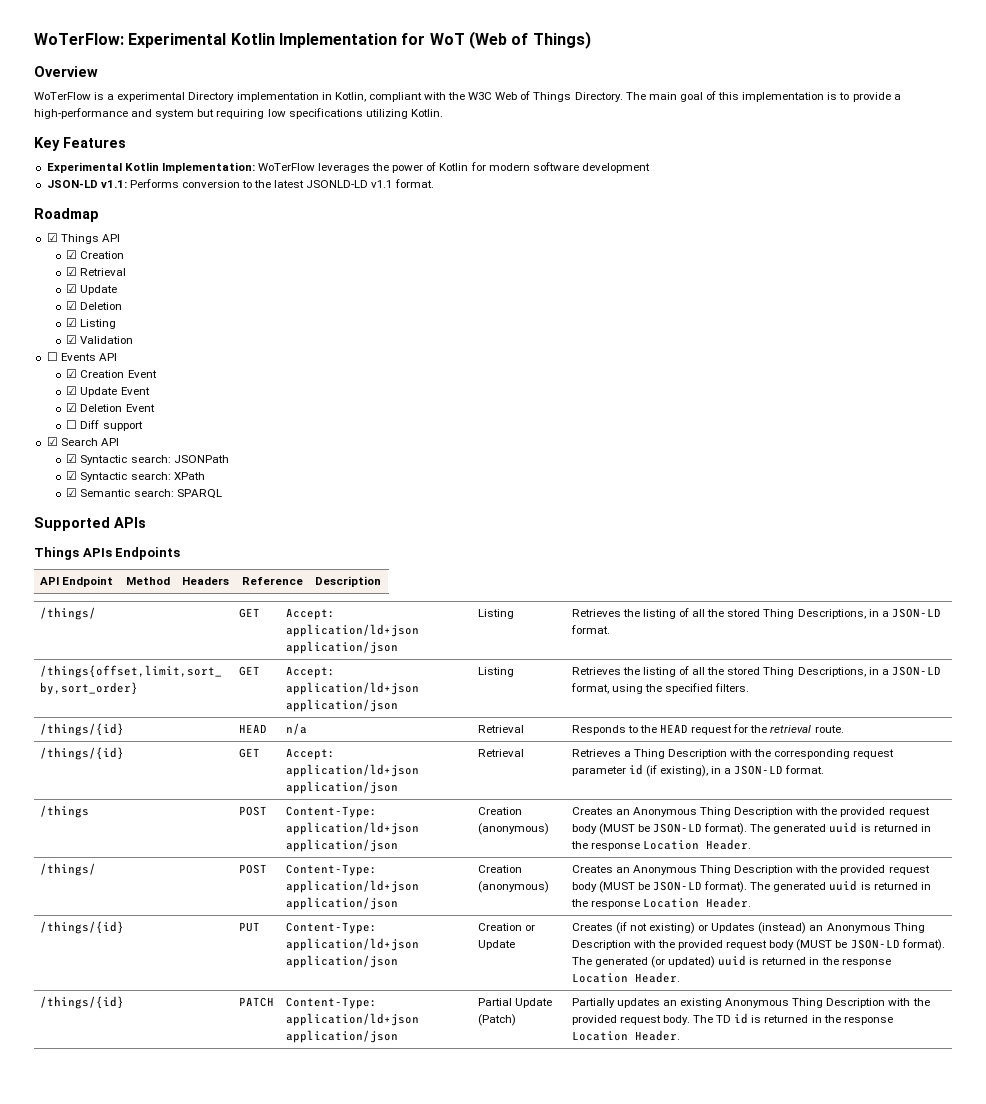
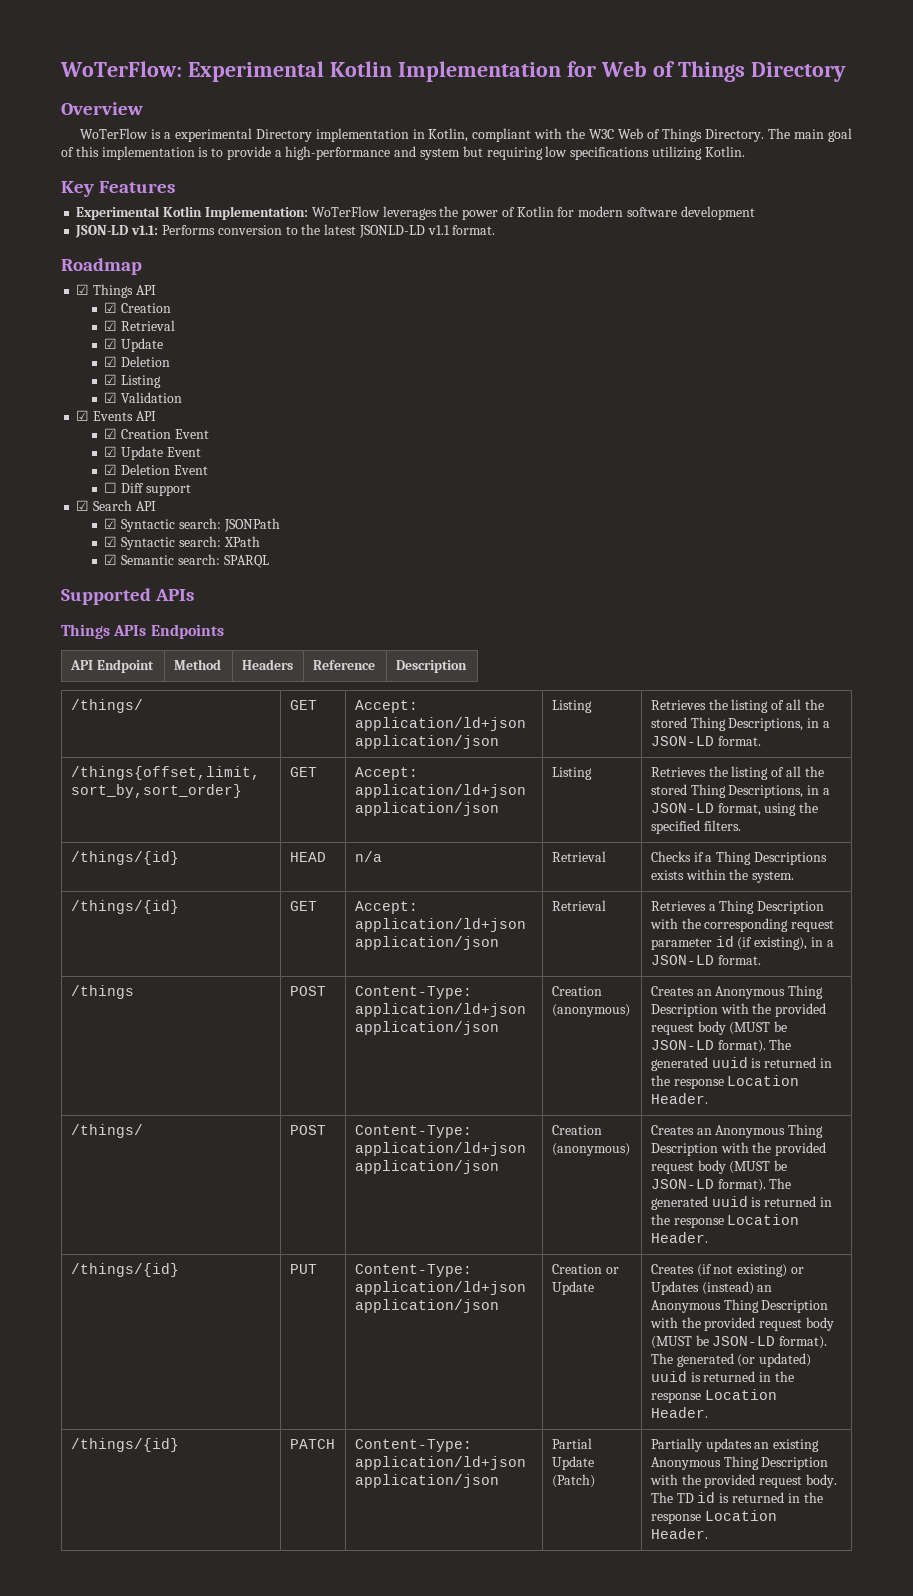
[429,31,591,49] WoT (Web of Things) -> [600,61,846,82] Web of Things Directory
[46,352,58,361] ☐ -> [76,410,90,421] ☑
[571,724,844,735] Responds to the HEAD request for the retrieval route. -> [650,851,827,865] [650,869,795,883] Checks if a Thing Descriptions exists within the system.

